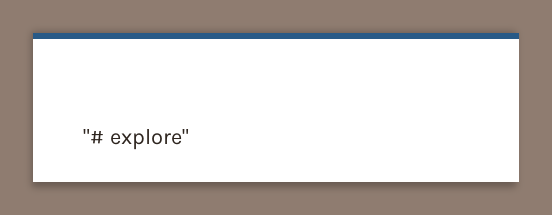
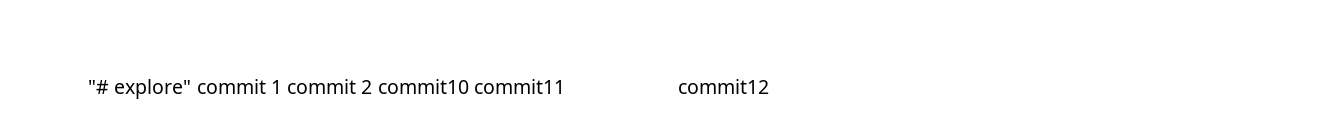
(189, 139) none -> [196,79,769,94] commit 1 commit 2 commit10 commit11 commit12

